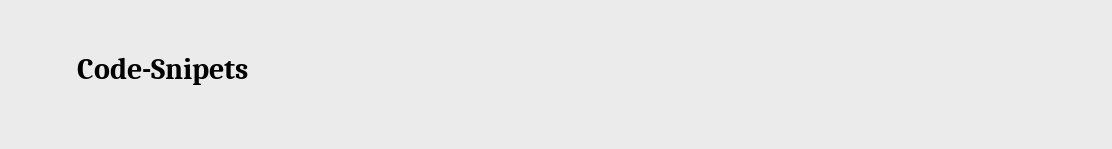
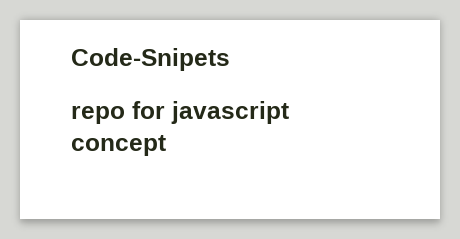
(248, 71) none -> [71,101,289,124] [71,135,166,156] // repo for javascript concept

